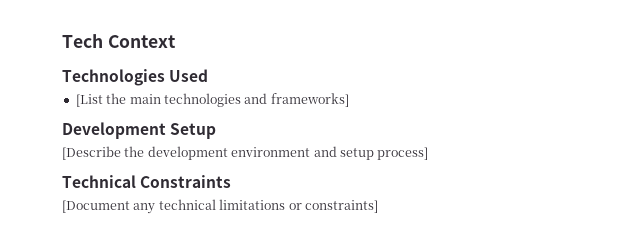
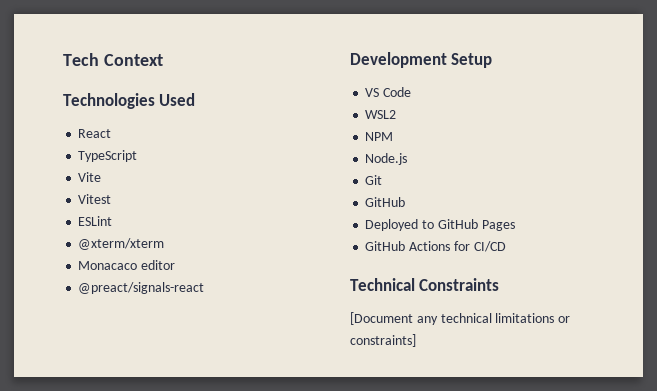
[75,93,349,107] [62,122,217,139] [62,146,429,160] [List the main technologies and frameworks] // Development Setup // [Describe the development environment and setup process] -> [78,129,112,138] [78,150,138,162] [78,172,102,182] [78,194,112,204] [78,216,113,226] [78,238,165,250] [78,260,176,270] [78,282,205,294] [350,52,493,68] [365,87,412,97] [365,110,397,119] [365,132,394,141] [365,153,408,165] [365,175,383,185] [365,197,406,207] [365,219,515,231] [365,241,506,252] React // TypeScript // Vite // Vitest // ESLint // @xterm/xterm // Monacaco editor // @preact/signals-react // Development Setup // VS Code // WSL2 // NPM // Node.js // Git // GitHub // Deployed to GitHub Pages // GitHub Actions for CI/CD

